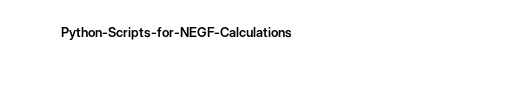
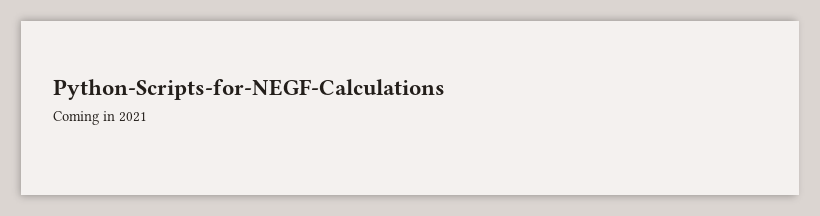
(292, 33) none -> [53,111,147,125] // Coming in 2021

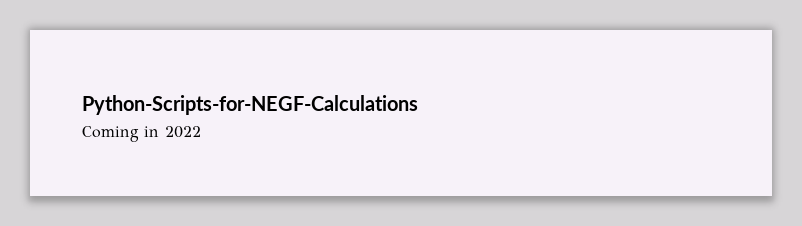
[119,112,147,122] 2021 -> [165,126,201,138] 2022

